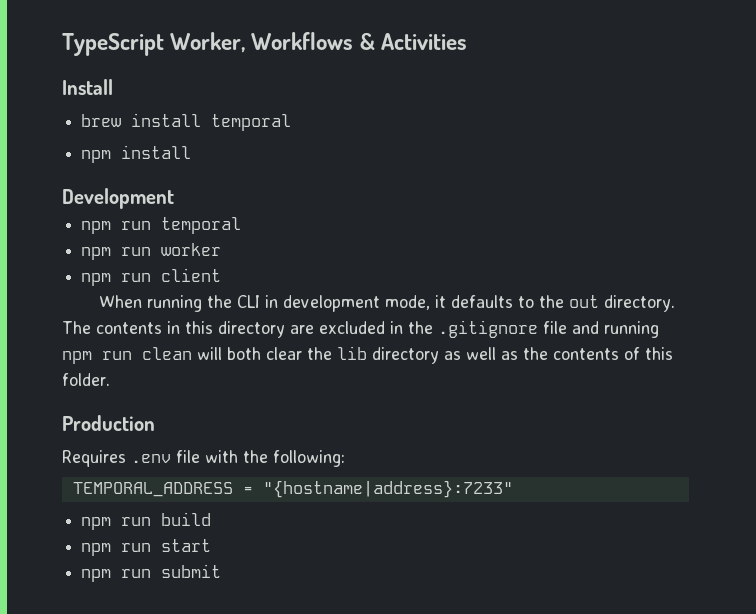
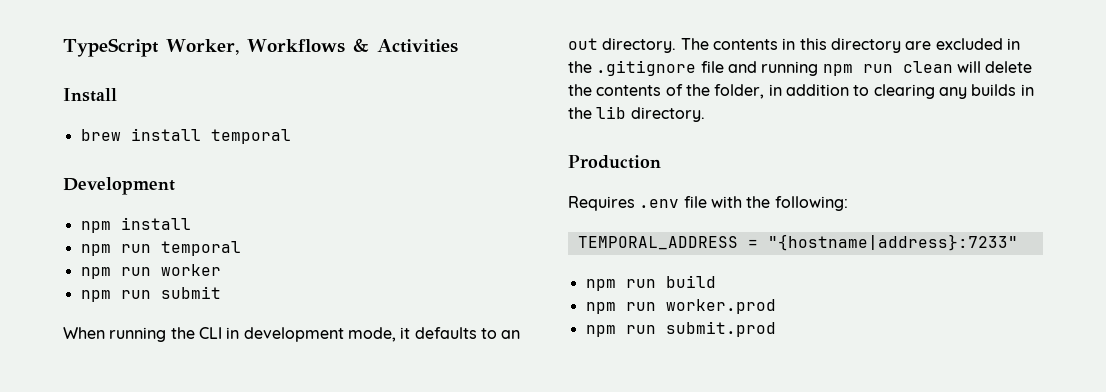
(292, 122) none -> [63,177,175,195] // Development
[62,188,174,209] // Development -> (191, 223) none
[161,268,222,282] client -> [160,286,221,299] submit
[538,295,564,308] the -> [501,330,521,339] an
[227,346,673,364] [62,373,110,386] both clear the lib directory as well as the contents of this folder. -> [985,61,1033,73] [568,84,1034,99] [568,106,705,122] delete the contents of the folder, in addition to clearing any builds in the lib directory.
[161,539,212,552] [81,564,222,582] start // npm run submit -> [665,299,776,314] [585,321,776,337] worker.prod // npm run submit.prod

